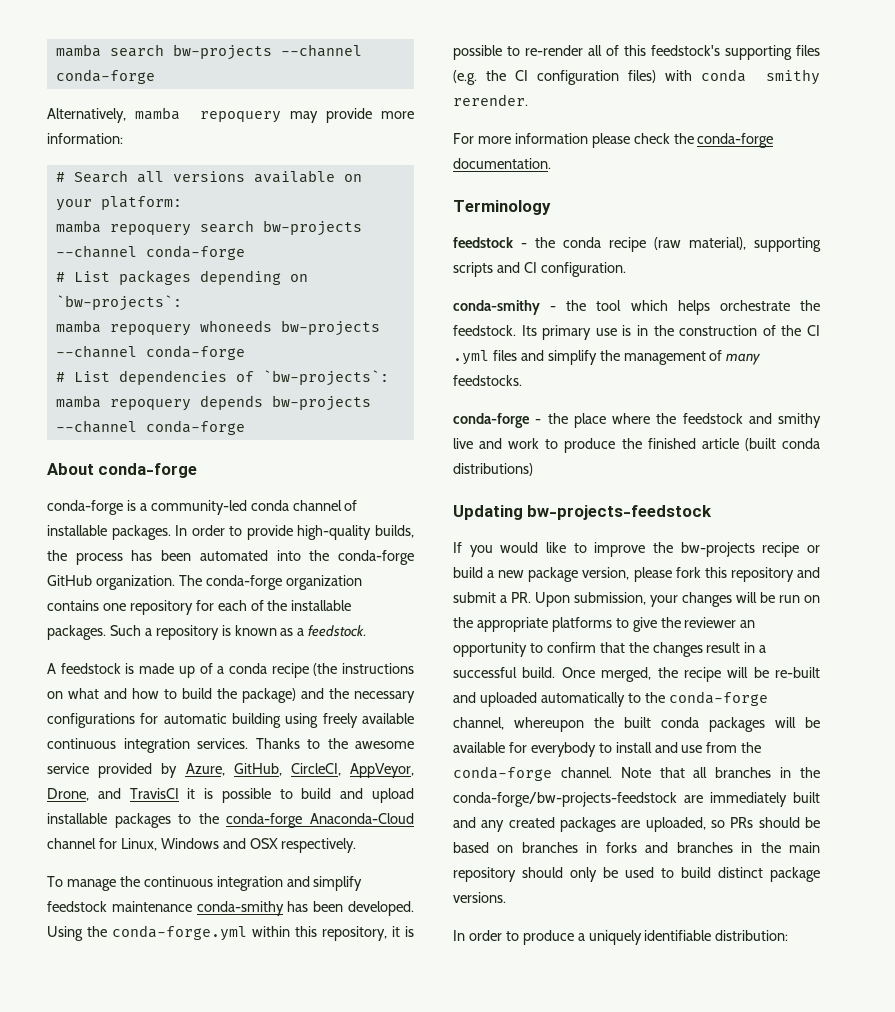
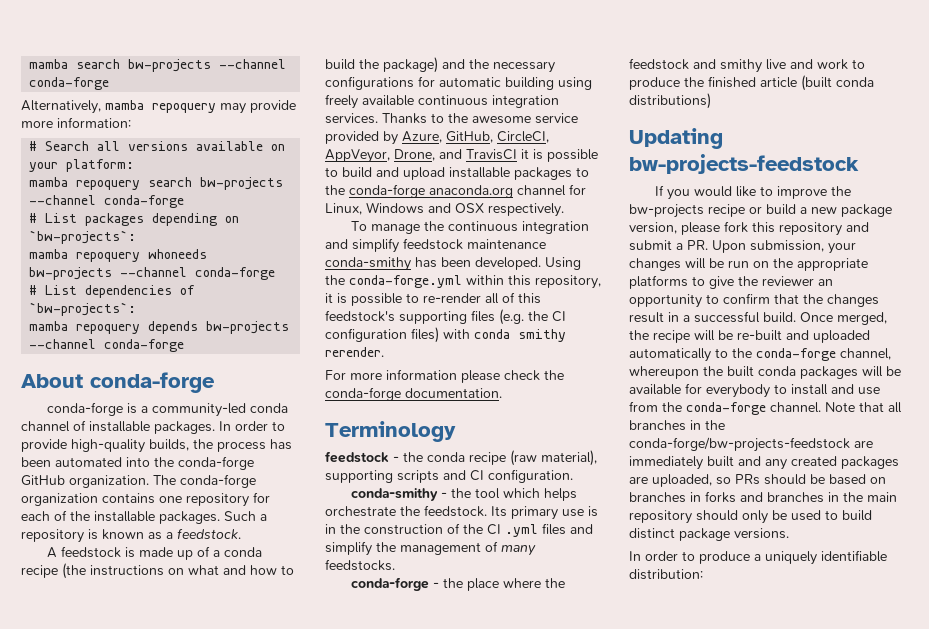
[310,813,414,824] Anaconda-Cloud -> [429,185,513,198] anaconda.org

